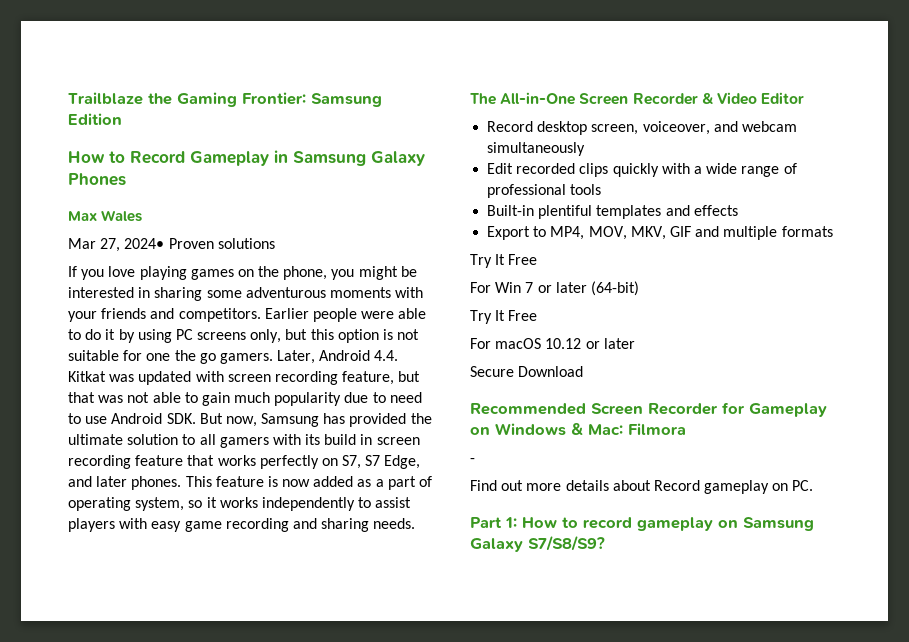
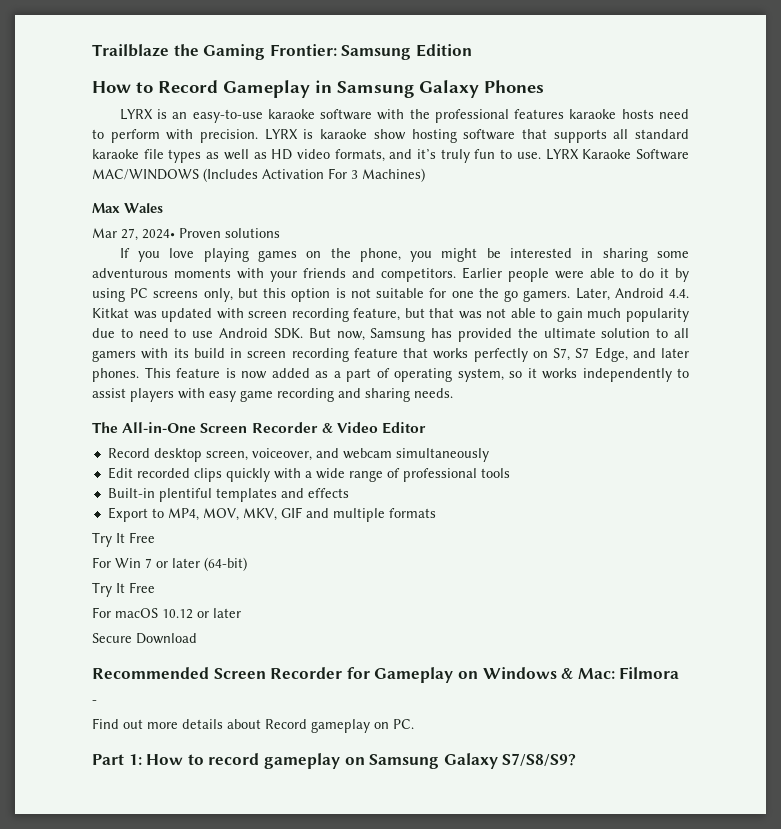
(126, 179) none -> [119,109,690,123] [92,129,689,143] [92,149,689,163] [92,168,425,182] // LYRX is an easy-to-use karaoke software with the professional features karaoke hosts need to perform with precision. LYRX is karaoke show hosting software that supports all standard karaoke file types as well as HD video formats, and it’s truly fun to use. LYRX Karaoke Software MAC/WINDOWS (Includes Activation For 3 Machines)

